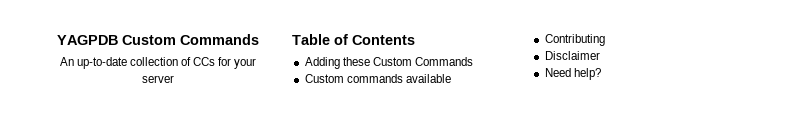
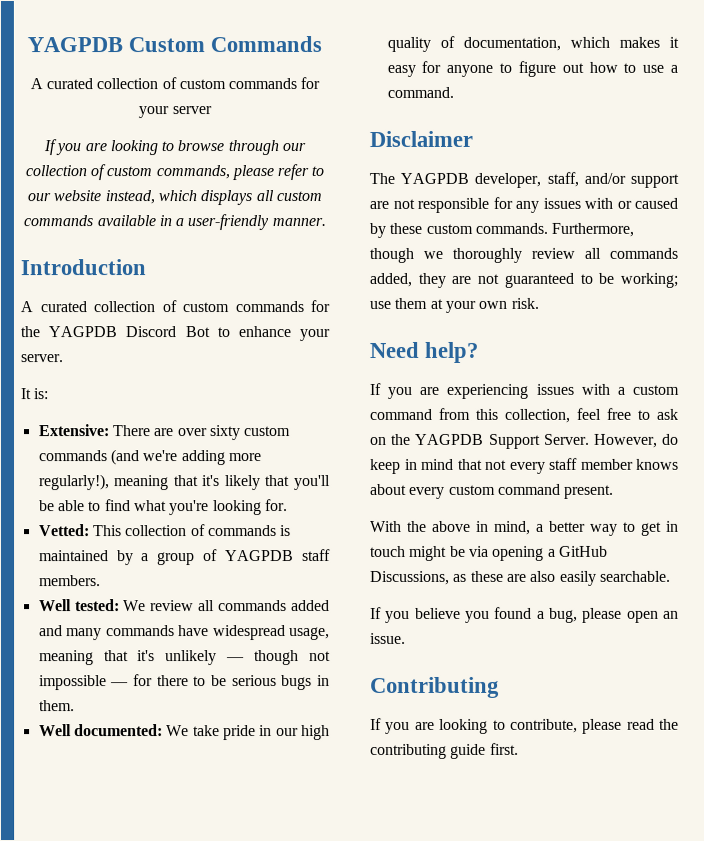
[59,57,257,69] [142,75,174,83] [292,34,415,45] [304,57,473,69] [304,74,451,83] [544,34,605,46] [544,51,600,60] [544,68,601,80] An up-to-date collection of CCs for your server // Table of Contents // Adding these Custom Commands // Custom commands available // Contributing // Disclaimer // Need help? -> [29,77,321,90] [138,106,212,119] [42,139,307,156] [24,164,325,181] [27,190,322,206] [23,214,326,231] [20,259,146,276] [20,300,330,313] [20,326,330,342] [20,354,63,363] [20,388,49,400] [38,424,292,441] [38,449,262,466] [38,474,331,491] [38,499,288,516] [38,524,292,537] [38,549,331,566] [38,575,101,587] [38,599,330,612] [38,625,330,641] [38,650,331,666] [38,674,331,691] [38,700,75,712] [38,724,330,741] [386,35,679,52] [386,60,678,77] [386,86,454,98] [369,130,473,147] [369,171,679,188] [369,196,678,213] [369,222,635,238] [369,247,678,263] [369,272,678,288] [369,297,539,313] [369,341,479,363] [369,382,679,399] [369,407,678,423] [370,433,679,449] [370,457,679,474] [370,483,615,499] [370,520,679,536] [370,545,608,561] [370,570,671,586] [370,606,679,623] [370,632,406,644] [370,676,500,698] [370,717,679,734] [370,742,519,759] A curated collection of custom commands for your server // If you are looking to browse through our collection of custom commands, please refer to our website instead, which displays all custom commands available in a user-friendly manner. // Introduction // A curated collection of custom commands for the YAGPDB Discord Bot to enhance your server. // It is: // Extensive: There are over sixty custom commands (and we're adding more regularly!), meaning that it's likely that you'll be able to find what you're looking for. // Vetted: This collection of commands is maintained by a group of YAGPDB staff members. // Well tested: We review all commands added and many commands have widespread usage, meaning that it's unlikely — though not impossible — for there to be serious bugs in them. // Well documented: We take pride in our high quality of documentation, which makes it easy for anyone to figure out how to use a command. // Disclaimer // The YAGPDB developer, staff, and/or support are not responsible for any issues with or caused by these custom commands. Furthermore, though we thoroughly review all commands added, they are not guaranteed to be working; use them at your own risk. // Need help? // If you are experiencing issues with a custom command from this collection, feel free to ask on the YAGPDB Support Server. However, do keep in mind that not every staff member knows about every custom command present. // With the above in mind, a better way to get in touch might be via opening a GitHub Discussions, as these are also easily searchable. // If you believe you found a bug, please open an issue. // Contributing // If you are looking to contribute, please read the contributing guide first.

